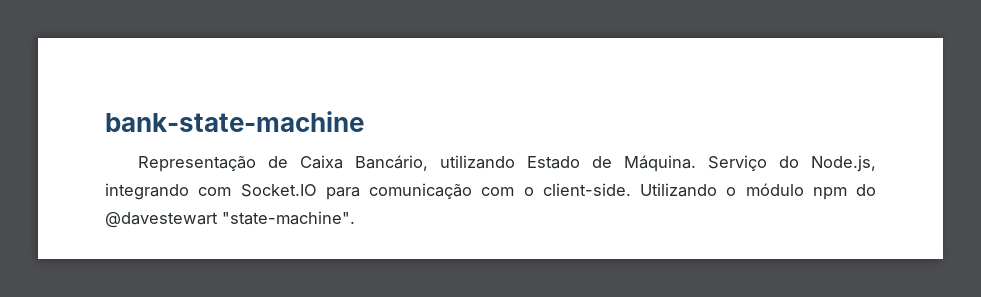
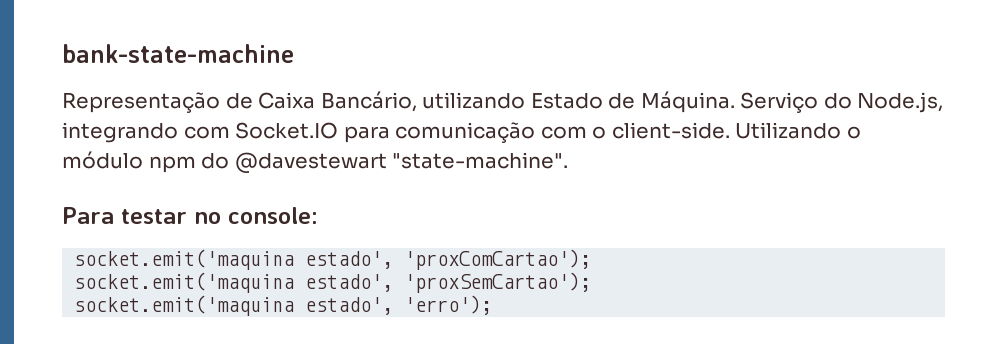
(355, 218) none -> [62,207,318,224] [74,249,592,270] [74,272,592,293] [74,295,493,316] // Para testar no console: // socket.emit('maquina estado', 'proxComCartao'); // socket.emit('maquina estado', 'proxSemCartao'); // socket.emit('maquina estado', 'erro');

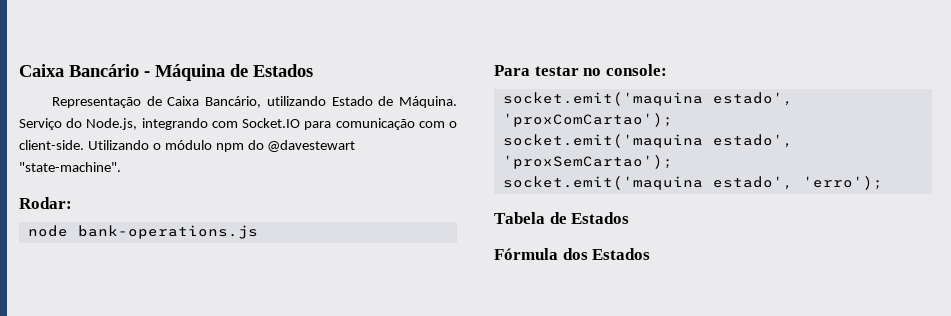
[62,44,294,63] bank-state-machine -> [19,64,313,81] Caixa Bancário - Máquina de Estados
(569, 160) none -> [19,197,72,209] [27,225,258,239] // Rodar: // node bank-operations.js
(493, 305) none -> [494,212,630,224] [494,248,651,260] // Tabela de Estados // Fórmula dos Estados

